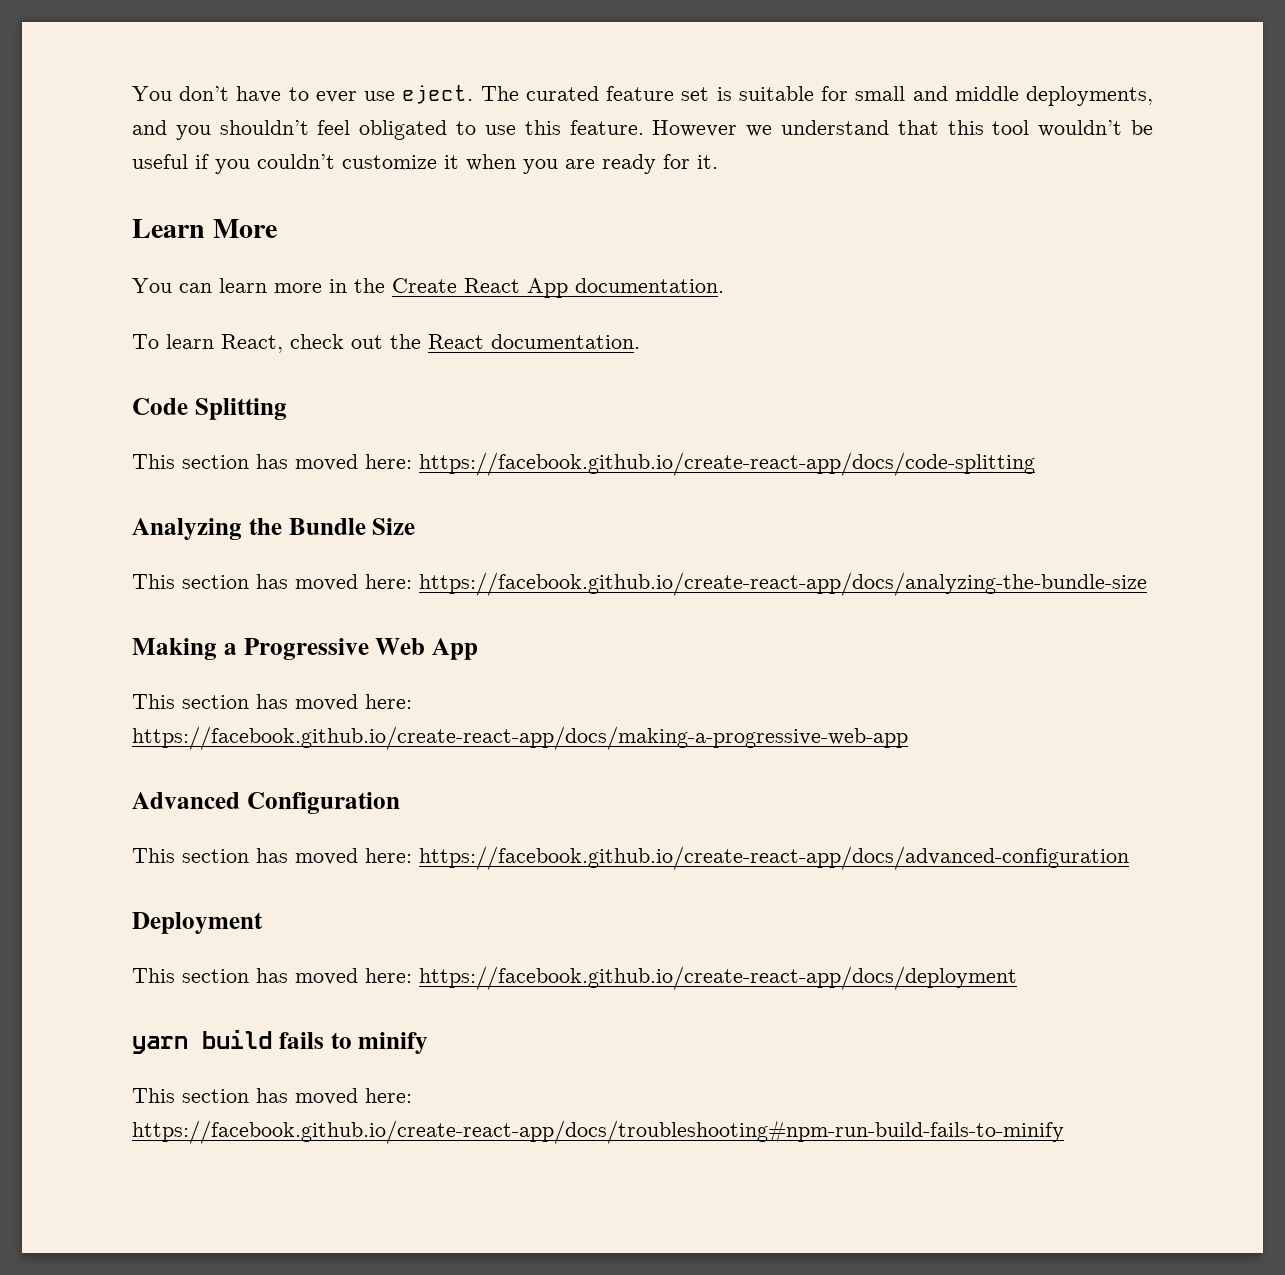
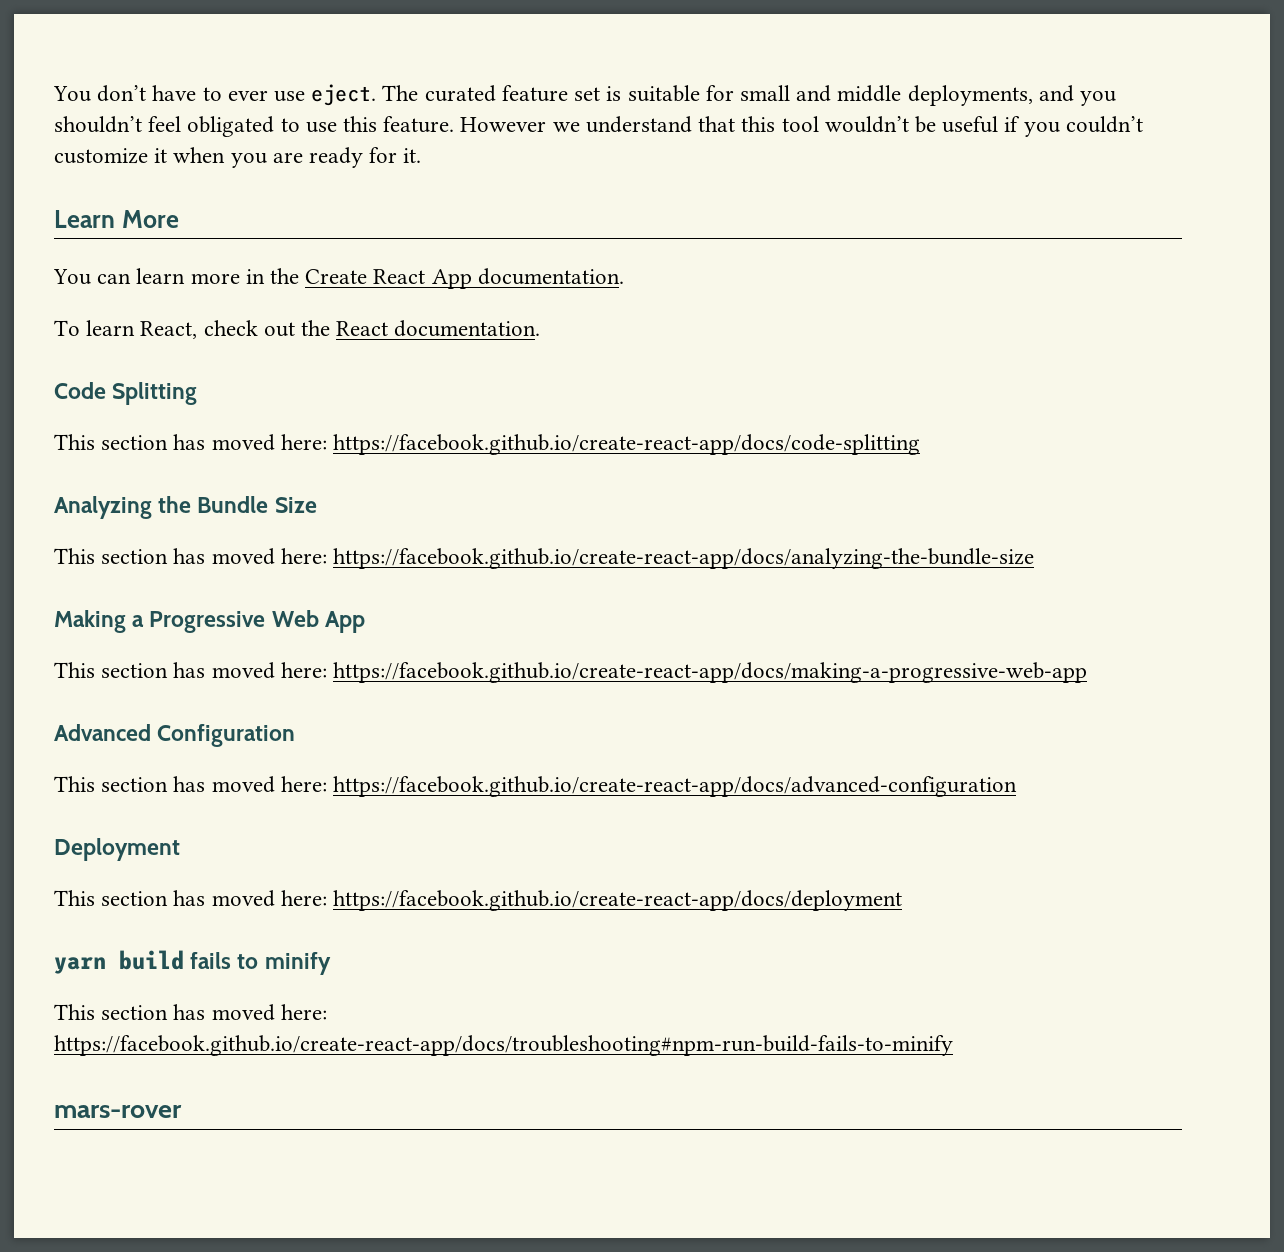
(1064, 1132) none -> [54,1105,182,1118] // mars-rover

